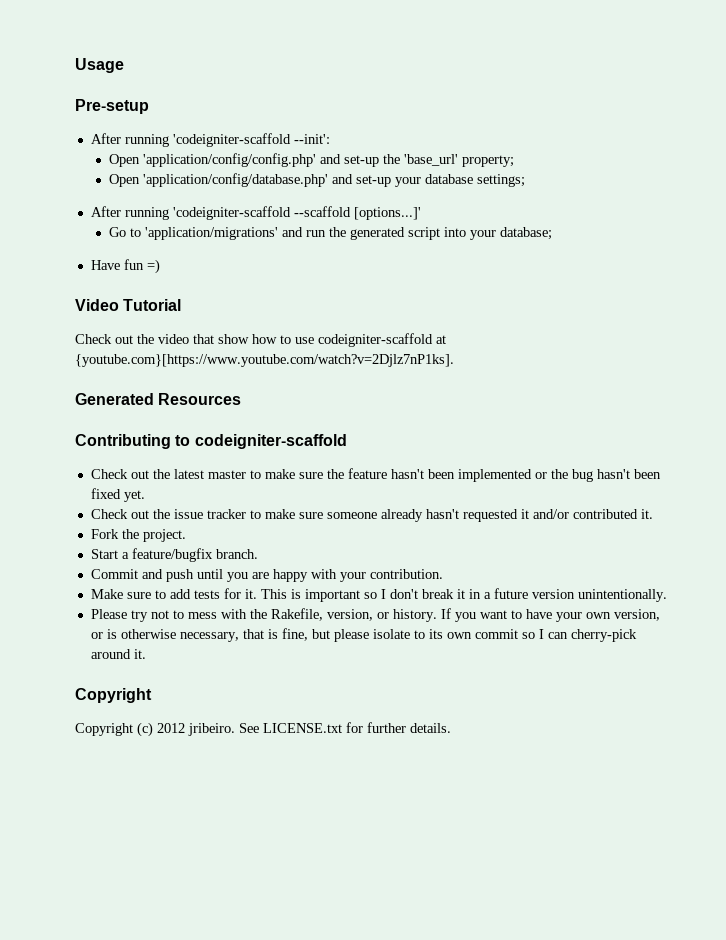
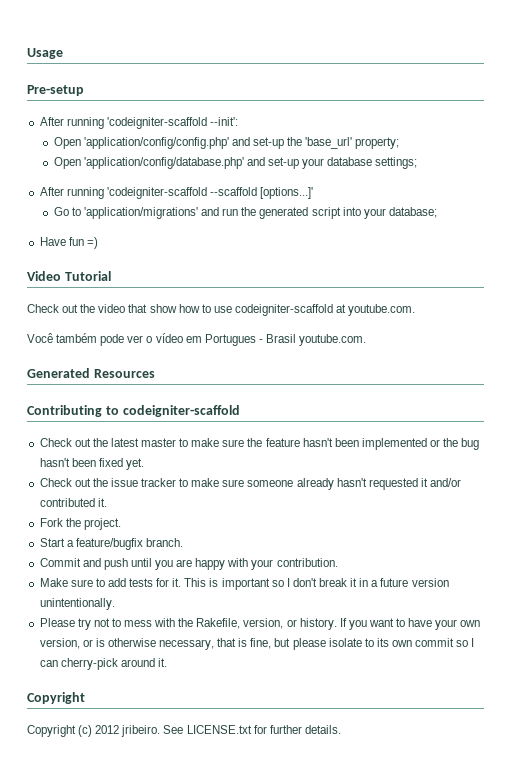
[75,354,454,367] {youtube.com}[https://www.youtube.com/watch?v=2Djlz7nP1ks]. -> [348,304,416,316] [27,333,367,346] youtube.com. // Você também pode ver o vídeo em Portugues - Brasil youtube.com.

